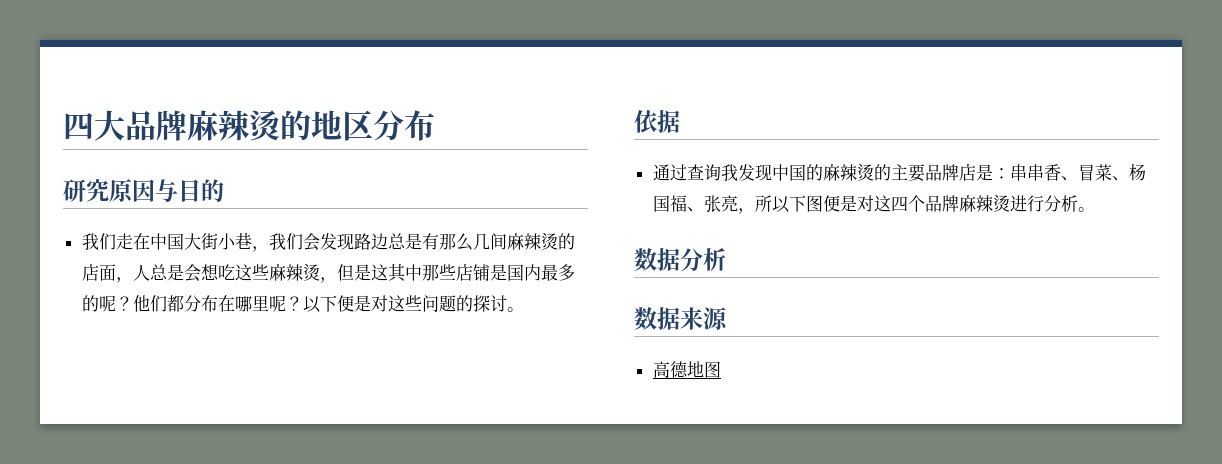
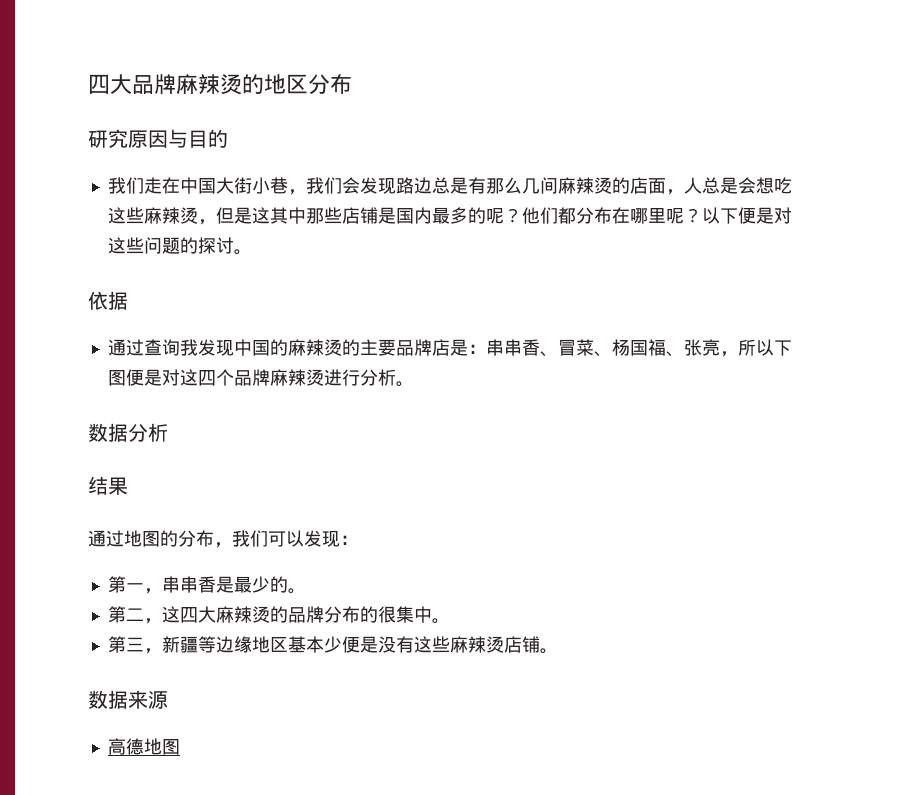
(726, 259) none -> [88,476,128,495] [88,530,358,548] [107,576,306,594] [107,606,450,624] [107,636,558,654] // 结果 // 通过地图的分布，我们可以发现： // 第一，串串香是最少的。 // 第二，这四大麻辣烫的品牌分布的很集中。 // 第三，新疆等边缘地区基本少便是没有这些麻辣烫店铺。

